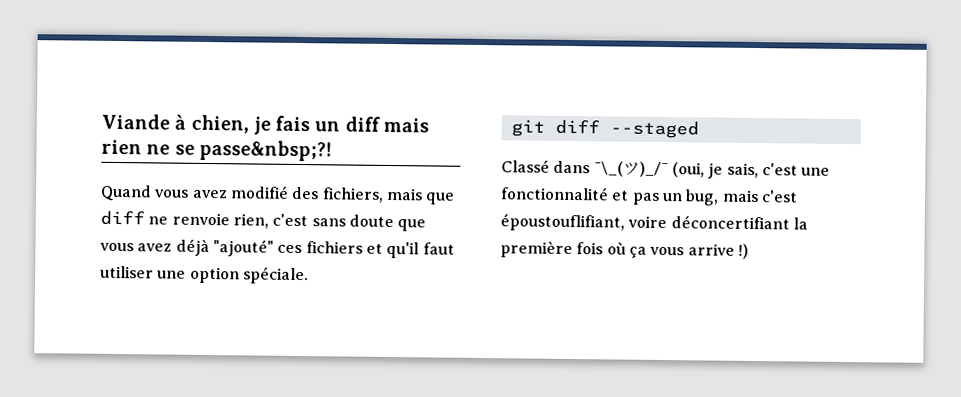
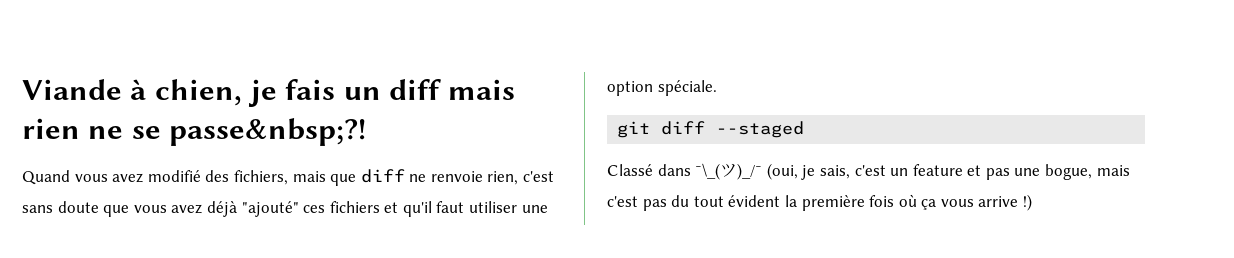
[801,167,831,176] [500,186,798,206] [500,213,790,232] une fonctionnalité et pas un bug, mais c'est époustouflifiant, voire déconcertifiant -> [890,164,1130,180] [607,195,781,211] un feature et pas une bogue, mais c'est pas du tout évident

